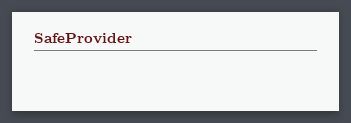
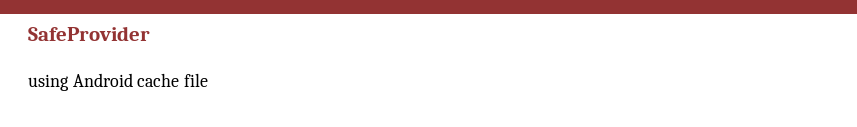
(132, 38) none -> [28,73,209,91] // using Android cache file

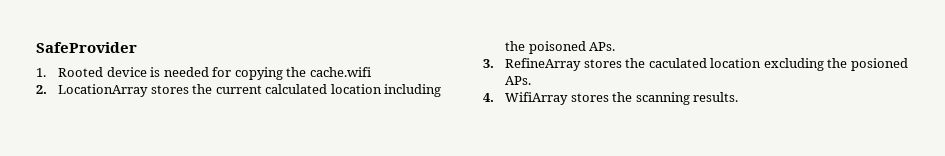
[28,73,209,91] using Android cache file -> [36,67,371,80] [36,84,442,97] [504,41,616,54] [483,58,908,71] [504,76,531,85] [483,92,739,105] 1. Rooted device is needed for copying the cache.wifi // 2. LocationArray stores the current calculated location including the poisoned APs. // 3. RefineArray stores the caculated location excluding the posioned APs. // 4. WifiArray stores the scanning results.

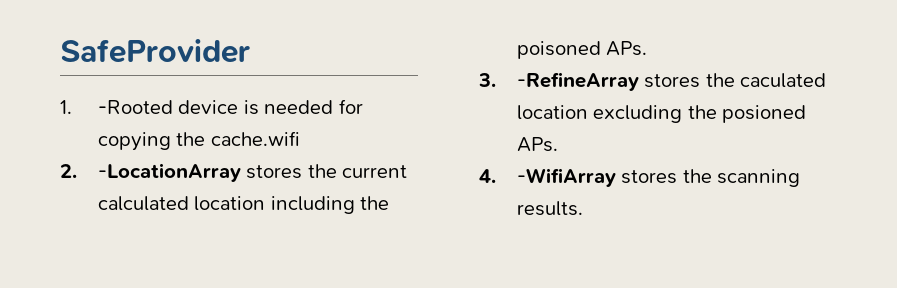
[57,67,103,77] Rooted -> [97,100,173,114] -Rooted
[57,84,148,97] LocationArray -> [97,163,241,182] -LocationArray
[504,58,581,71] RefineArray -> [516,72,639,91] -RefineArray
[504,92,568,105] WifiArray -> [516,168,616,187] -WifiArray

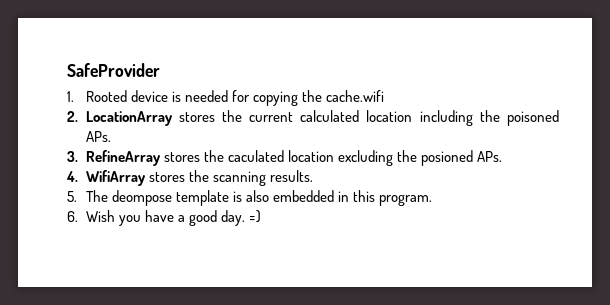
[97,100,173,114] -Rooted -> [85,90,127,102] Rooted
[97,163,241,182] -LocationArray -> [85,111,173,126] LocationArray
[516,72,639,91] -RefineArray -> [85,150,161,166] RefineArray
[516,168,616,187] -WifiArray -> [85,170,146,186] WifiArray
(583, 208) none -> [67,190,433,206] [67,210,261,226] // 5. The deompose template is also embedded in this program. // 6. Wish you have a good day. =)

